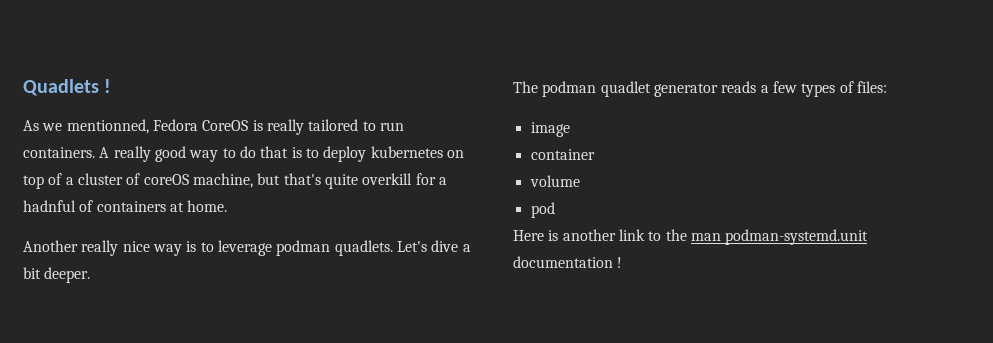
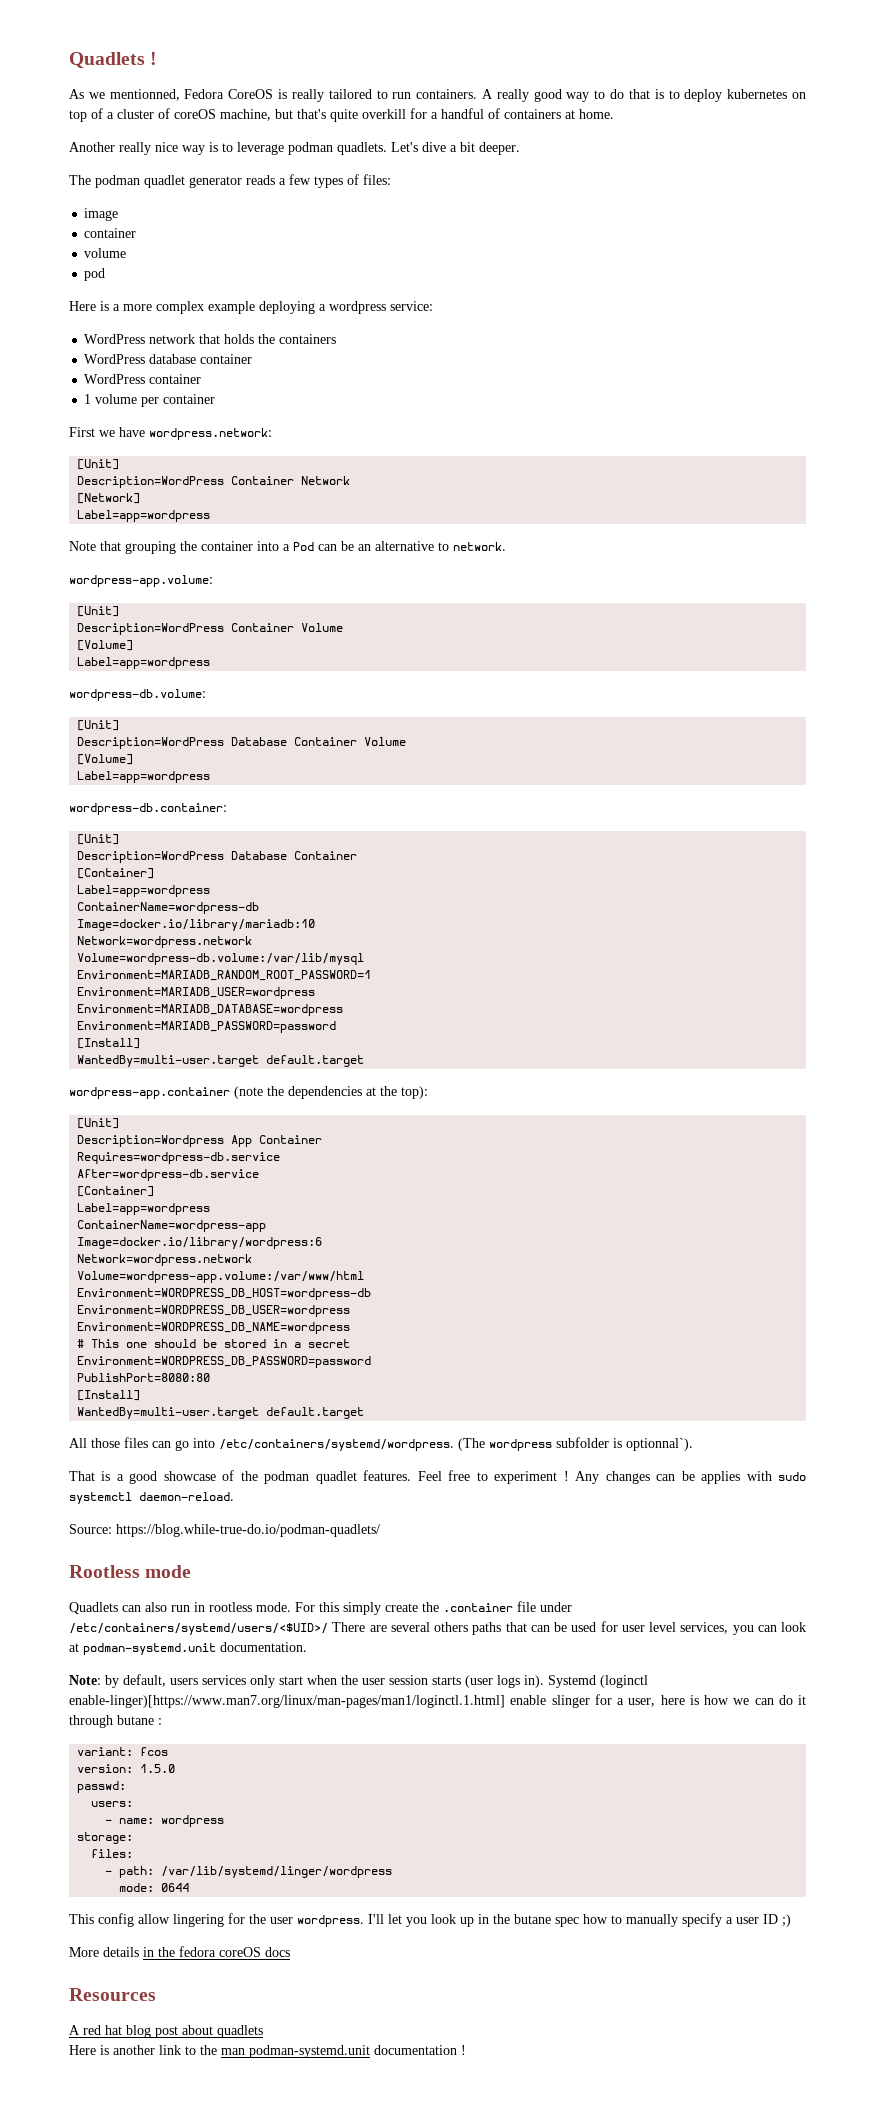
[23,200,76,212] hadnful -> [441,108,484,119] handful
(555, 210) none -> [69,301,433,314] [84,334,337,344] [84,354,253,364] [84,374,202,384] [84,394,216,407] [69,427,272,440] [77,459,120,470] [77,476,351,488] [77,493,141,504] [77,510,211,522] [69,541,506,554] [69,575,213,587] [77,606,120,617] [77,623,344,635] [77,640,134,651] [77,657,211,669] [69,689,206,701] [77,720,120,731] [77,737,407,749] [77,754,134,765] [77,771,211,783] [69,803,227,815] [77,834,120,845] [77,851,358,863] [77,868,155,879] [77,885,211,897] [77,902,260,914] [77,919,316,931] [77,936,253,948] [77,953,365,965] [77,970,372,981] [77,987,316,999] [77,1004,344,1016] [77,1021,337,1033] [77,1038,141,1049] [77,1055,365,1067] [69,1086,428,1099] [77,1118,120,1129] [77,1135,323,1147] [77,1152,281,1164] [77,1169,260,1181] [77,1186,155,1197] [77,1203,211,1215] [77,1220,267,1232] [77,1237,323,1249] [77,1254,253,1266] [77,1271,365,1283] [77,1288,372,1300] [77,1305,351,1317] [77,1322,351,1334] [77,1339,351,1348] [77,1356,372,1368] [77,1373,211,1382] [77,1390,141,1401] [77,1407,365,1419] [69,1437,693,1451] [69,1470,807,1484] [69,1492,234,1504] [69,1524,380,1537] [69,1565,192,1578] [69,1601,572,1615] [69,1621,806,1635] [69,1642,307,1655] [69,1674,648,1688] [69,1694,806,1708] [69,1715,162,1728] [77,1747,169,1756] [77,1764,176,1773] [77,1781,127,1793] [91,1800,134,1807] [105,1815,225,1827] [77,1832,134,1844] [91,1849,134,1858] [105,1866,393,1878] [119,1883,190,1892] [69,1913,791,1927] [69,1946,290,1957] [69,1988,156,2001] [69,2025,263,2038] // Here is a more complex example deploying a wordpress service: // WordPress network that holds the containers // WordPress database container // WordPress container // 1 volume per container // First we have wordpress.network: // [Unit] // Description=WordPress Container Network // [Network] // Label=app=wordpress // Note that grouping the container into a Pod can be an alternative to network. // wordpress-app.volume: // [Unit] // Description=WordPress Container Volume // [Volume] // Label=app=wordpress // wordpress-db.volume: // [Unit] // Description=WordPress Database Container Volume // [Volume] // Label=app=wordpress // wordpress-db.container: // [Unit] // Description=WordPress Database Container // [Container] // Label=app=wordpress // ContainerName=wordpress-db // Image=docker.io/library/mariadb:10 // Network=wordpress.network // Volume=wordpress-db.volume:/var/lib/mysql // Environment=MARIADB_RANDOM_ROOT_PASSWORD=1 // Environment=MARIADB_USER=wordpress // Environment=MARIADB_DATABASE=wordpress // Environment=MARIADB_PASSWORD=password // [Install] // WantedBy=multi-user.target default.target // wordpress-app.container (note the dependencies at the top): // [Unit] // Description=Wordpress App Container // Requires=wordpress-db.service // After=wordpress-db.service // [Container] // Label=app=wordpress // ContainerName=wordpress-app // Image=docker.io/library/wordpress:6 // Network=wordpress.network // Volume=wordpress-app.volume:/var/www/html // Environment=WORDPRESS_DB_HOST=wordpress-db // Environment=WORDPRESS_DB_USER=wordpress // Environment=WORDPRESS_DB_NAME=wordpress // # This one should be stored in a secret // Environment=WORDPRESS_DB_PASSWORD=password // PublishPort=8080:80 // [Install] // WantedBy=multi-user.target default.target // All those files can go into /etc/containers/systemd/wordpress. (The wordpress subfolder is optionnal`). // That is a good showcase of the podman quadlet features. Feel free to experiment ! Any changes can be applies with sudo systemctl daemon-reload. // Source: https://blog.while-true-do.io/podman-quadlets/ // Rootless mode // Quadlets can also run in rootless mode. For this simply create the .container file under /etc/containers/systemd/users/<$UID>/ There are several others paths that can be used for user level services, you can look at podman-systemd.unit documentation. // Note: by default, users services only start when the user session starts (user logs in). Systemd (loginctl enable-linger)[https://www.man7.org/linux/man-pages/man1/loginctl.1.html] enable slinger for a user, here is how we can do it through butane : // variant: fcos // version: 1.5.0 // passwd: // users: // - name: wordpress // storage: // files: // - path: /var/lib/systemd/linger/wordpress // mode: 0644 // This config allow lingering for the user wordpress. I'll let you look up in the butane spec how to manually specify a user ID ;) // More details in the fedora coreOS docs // Resources // A red hat blog post about quadlets

